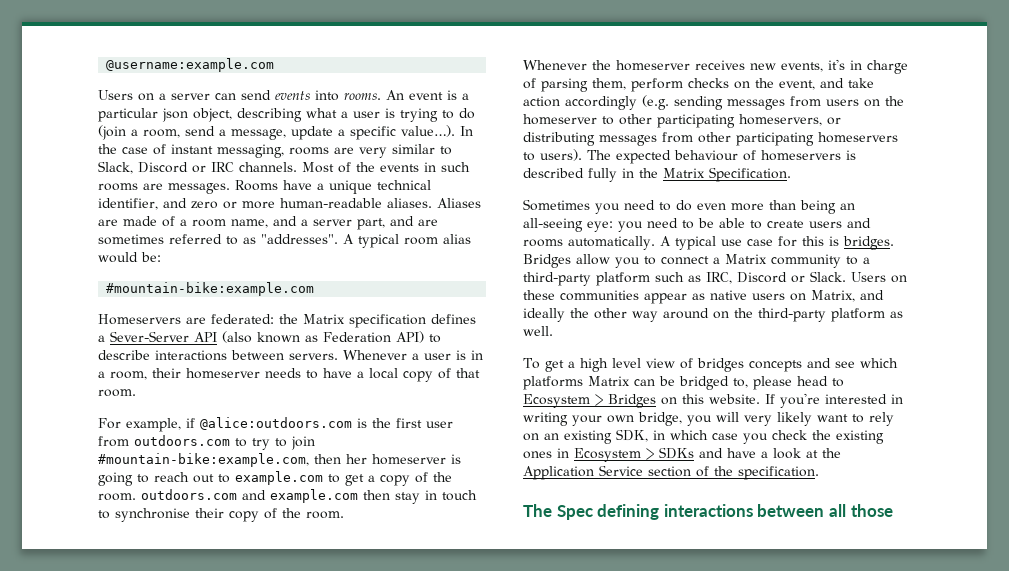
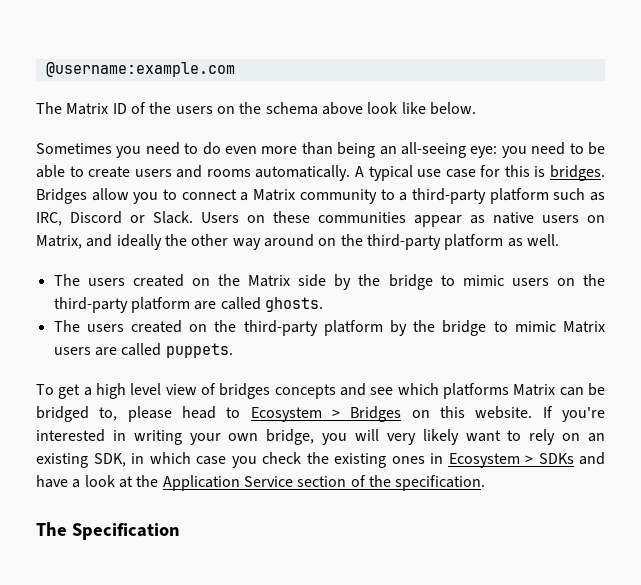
[98,90,469,101] [98,108,475,122] [98,125,473,140] [98,144,452,158] [98,161,470,174] [98,180,431,194] [98,198,481,210] [98,216,438,230] [98,234,471,248] [98,252,161,263] [106,282,315,296] [98,314,476,328] [98,331,441,343] [98,350,483,361] [98,368,480,382] [98,389,136,397] [98,417,453,432] [98,435,315,450] [98,453,461,467] [98,471,452,486] [98,489,477,504] [98,508,344,522] [523,59,908,74] [523,78,874,92] [523,95,904,110] [523,114,841,128] [523,132,898,146] [523,149,856,164] [523,167,791,182] Users on a server can send events into rooms. An event is a particular json object, describing what a user is trying to do (join a room, send a message, update a specific value…). In the case of instant messaging, rooms are very similar to Slack, Discord or IRC channels. Most of the events in such rooms are messages. Rooms have a unique technical identifier, and zero or more human-readable aliases. Aliases are made of a room name, and a server part, and are sometimes referred to as "addresses". A typical room alias would be: // #mountain-bike:example.com // Homeservers are federated: the Matrix specification defines a Sever-Server API (also known as Federation API) to describe interactions between servers. Whenever a user is in a room, their homeserver needs to have a local copy of that room. // For example, if @alice:outdoors.com is the first user from outdoors.com to try to join #mountain-bike:example.com, then her homeserver is going to reach out to example.com to get a copy of the room. outdoors.com and example.com then stay in touch to synchronise their copy of the room. // Whenever the homeserver receives new events, it's in charge of parsing them, perform checks on the event, and take action accordingly (e.g. sending messages from users on the homeserver to other participating homeservers, or distributing messages from other participating homeservers to users). The expected behaviour of homeservers is described fully in the Matrix Specification. -> [36,102,476,115] The Matrix ID of the users on the schema above look like below.
(553, 331) none -> [53,274,606,290] [53,297,323,313] [53,320,605,336] [53,343,233,358] // The users created on the Matrix side by the bridge to mimic users on the third-party platform are called ghosts. // The users created on the third-party platform by the bridge to mimic Matrix users are called puppets.
[556,504,893,520] Spec defining interactions between all those -> [71,523,180,540] Specification

